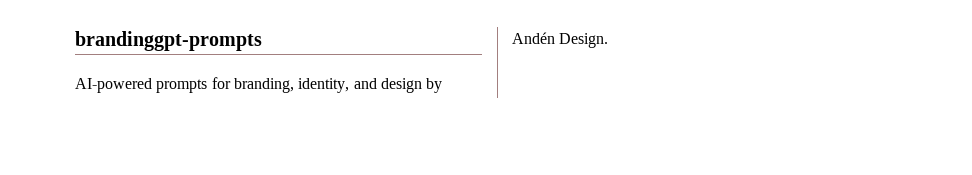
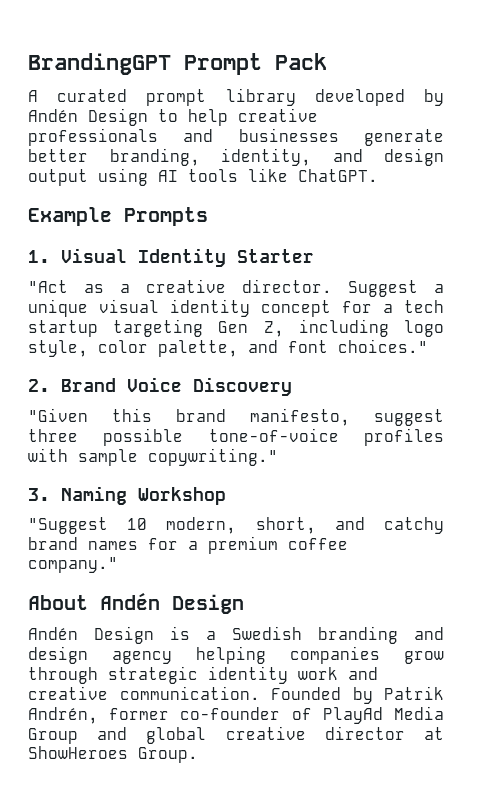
[75,31,262,51] [75,77,443,93] [512,32,609,48] brandinggpt-prompts // AI-powered prompts for branding, identity, and design by Andén Design. -> [28,53,327,75] [28,88,444,106] [28,108,318,126] [28,128,444,146] [28,148,444,166] [28,168,378,186] [28,207,208,226] [28,248,314,267] [28,279,444,297] [28,299,444,317] [28,319,444,337] [28,339,428,357] [28,377,292,396] [28,408,444,426] [28,428,444,446] [28,448,278,466] [28,486,226,505] [28,517,444,534] [28,536,348,554] [28,557,118,573] [28,593,244,614] [28,626,444,644] [28,646,444,664] [28,666,378,684] [28,686,444,704] [28,706,444,724] [28,726,444,744] [28,746,198,763] BrandingGPT Prompt Pack // A curated prompt library developed by Andén Design to help creative professionals and businesses generate better branding, identity, and design output using AI tools like ChatGPT. // Example Prompts // 1. Visual Identity Starter // "Act as a creative director. Suggest a unique visual identity concept for a tech startup targeting Gen Z, including logo style, color palette, and font choices." // 2. Brand Voice Discovery // "Given this brand manifesto, suggest three possible tone-of-voice profiles with sample copywriting." // 3. Naming Workshop // "Suggest 10 modern, short, and catchy brand names for a premium coffee company." // About Andén Design // Andén Design is a Swedish branding and design agency helping companies grow through strategic identity work and creative communication. Founded by Patrik Andrén, former co-founder of PlayAd Media Group and global creative director at ShowHeroes Group.

